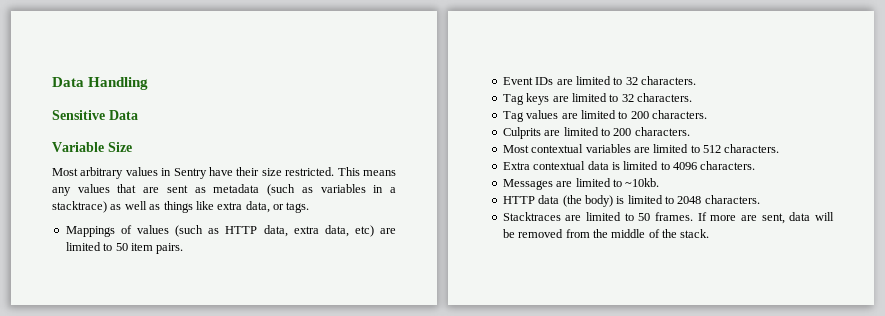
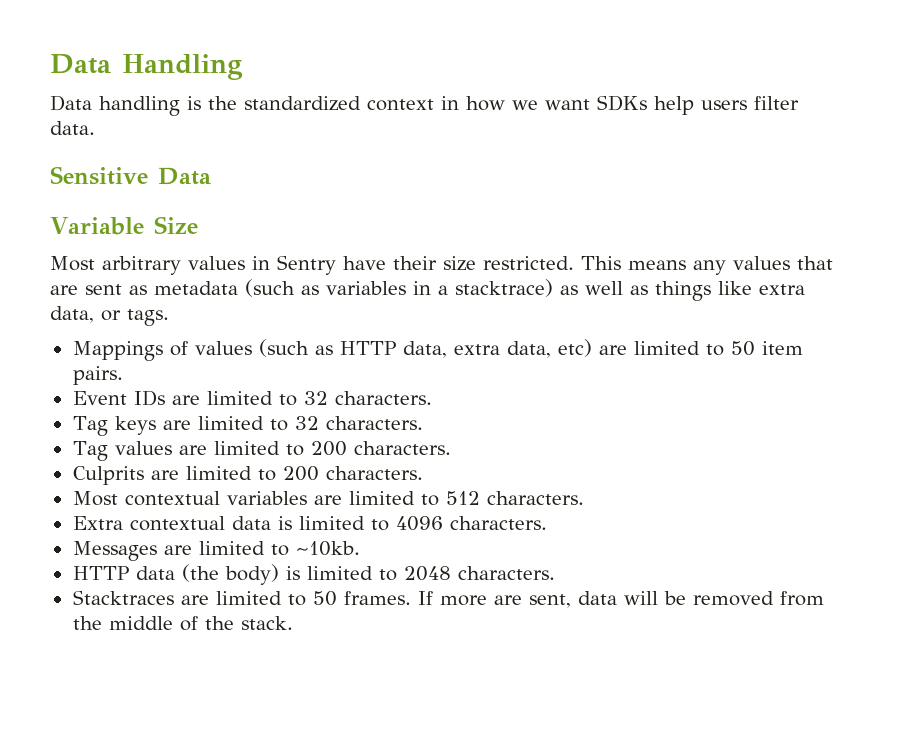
(149, 83) none -> [50,95,799,116] [50,121,95,135] // Data handling is the standardized context in how we want SDKs help users filter data.

